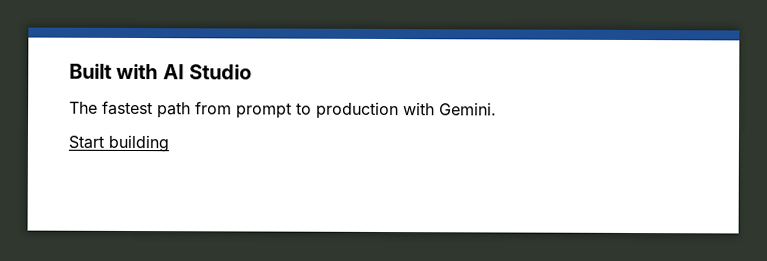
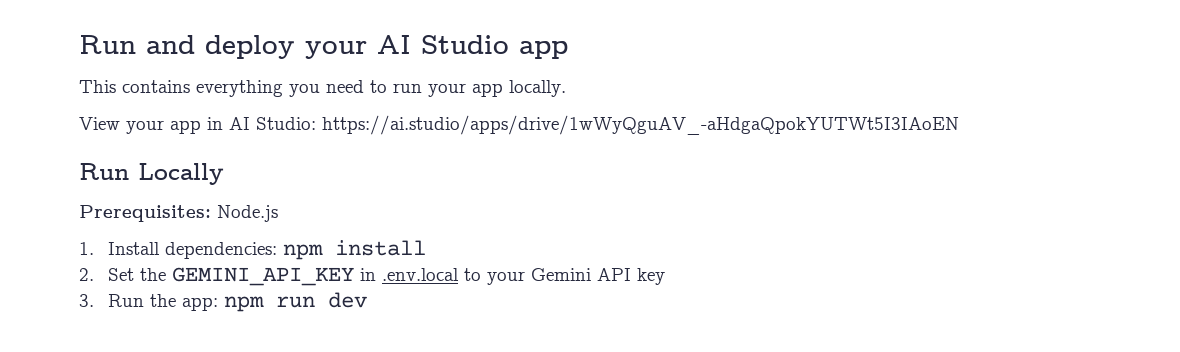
[69,63,253,80] [69,100,497,120] [68,134,169,153] Built with AI Studio // The fastest path from prompt to production with Gemini. // Start building -> [79,35,568,59] [79,80,566,97] [79,115,959,135] [79,163,224,185] [79,205,278,222] [79,240,426,260] [79,267,665,286] [79,292,367,312] Run and deploy your AI Studio app // This contains everything you need to run your app locally. // View your app in AI Studio: https://ai.studio/apps/drive/1wWyQguAV_-aHdgaQpokYUTWt5I3IAoEN // Run Locally // Prerequisites: Node.js // 1. Install dependencies: npm install // 2. Set the GEMINI_API_KEY in .env.local to your Gemini API key // 3. Run the app: npm run dev

